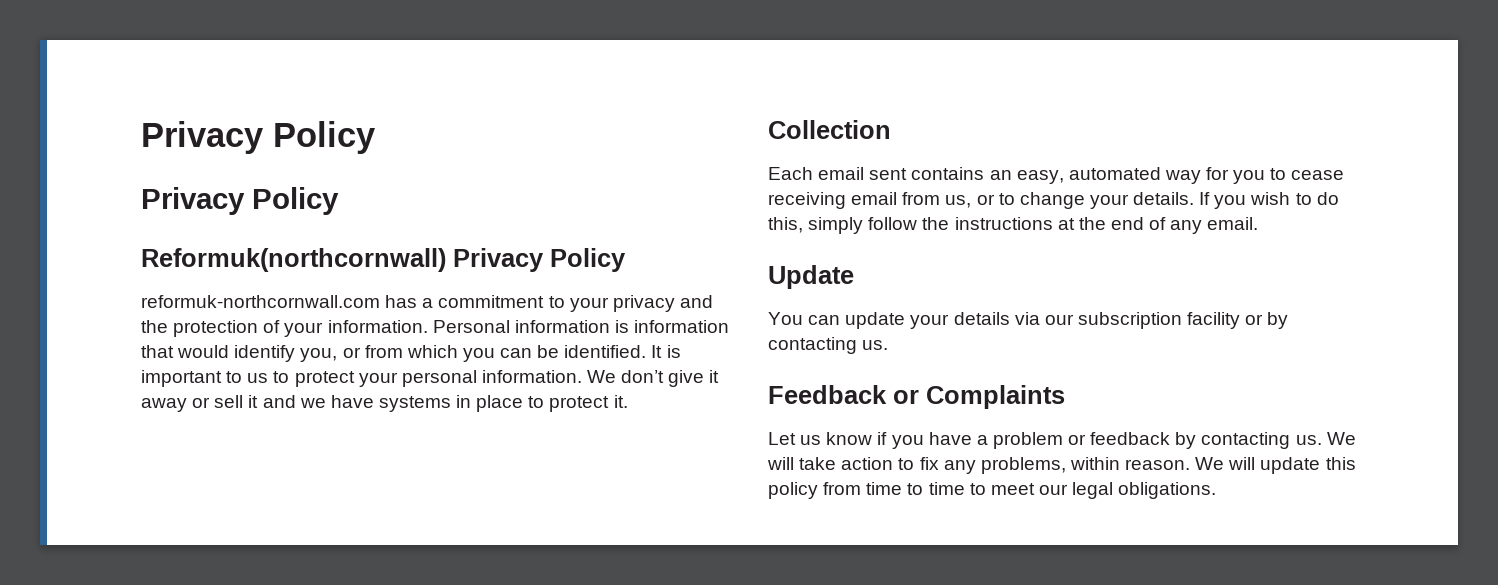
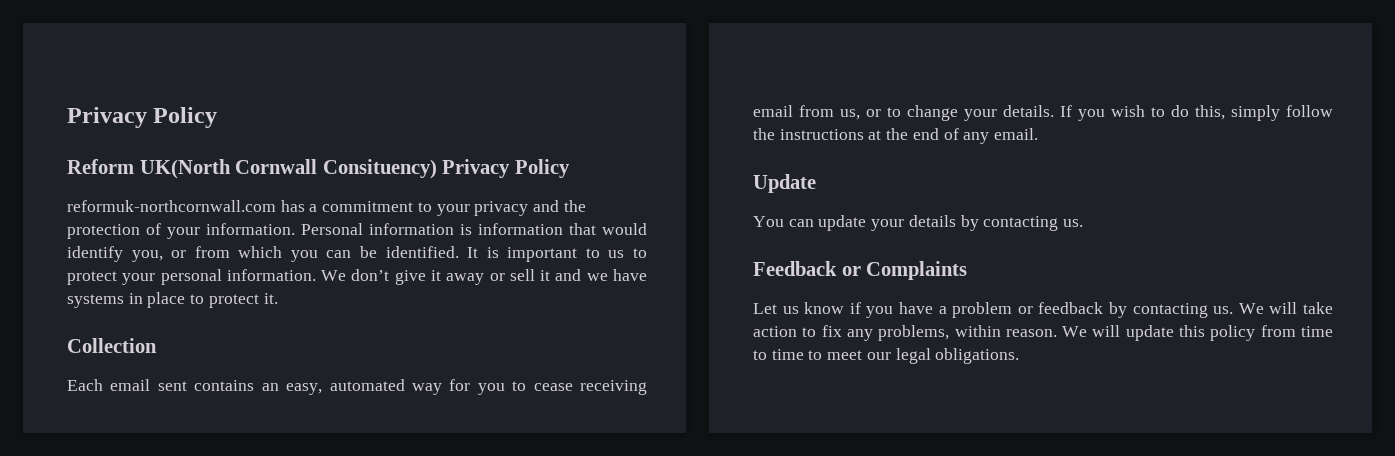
[141,121,375,154] [141,187,339,215] [141,248,446,272] Privacy Policy // Privacy Policy // Reformuk(northcornwall) -> [67,107,218,128] [67,159,437,179] Privacy Policy // Reform UK(North Cornwall Consituency)
[1014,312,1264,329] via our subscription facility or -> (956, 221) none

